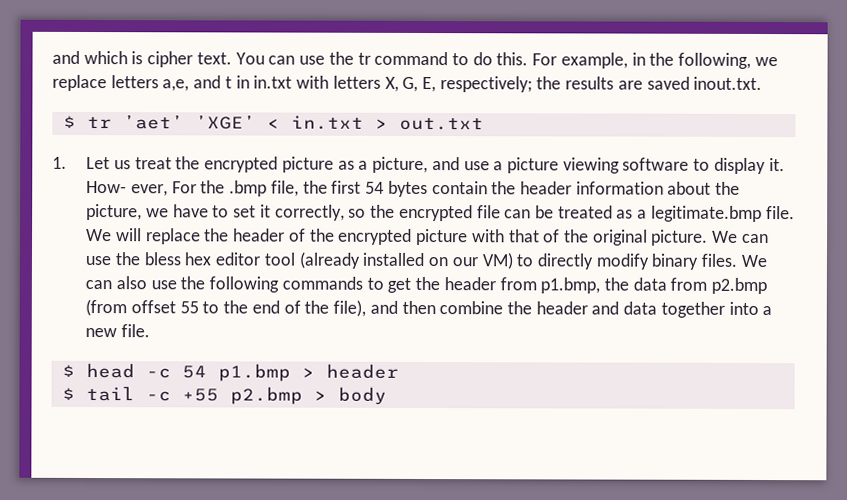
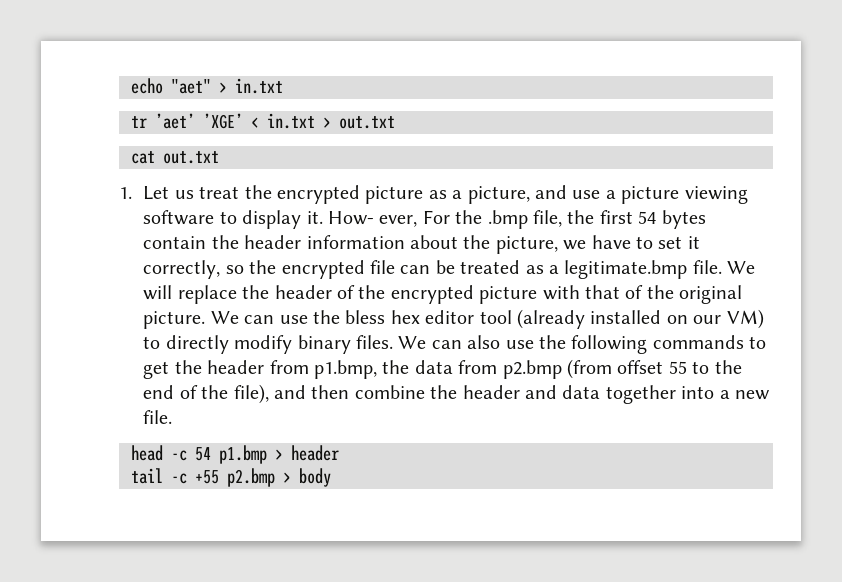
[52,50,778,69] [52,74,763,93] [62,115,76,128] and which is cipher text. You can use the tr command to do this. For example, in the following, we replace letters a,e, and t in in.txt with letters X, G, E, respectively; the results are saved inout.txt. // $ -> [131,78,283,94] echo "aet" > in.txt //
(484, 124) none -> [131,151,219,164] // cat out.txt
[61,364,75,377] $ -> (173, 417) none
[61,387,75,400] $ -> (339, 453) none

